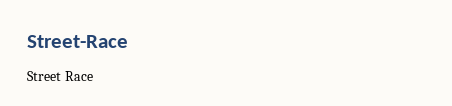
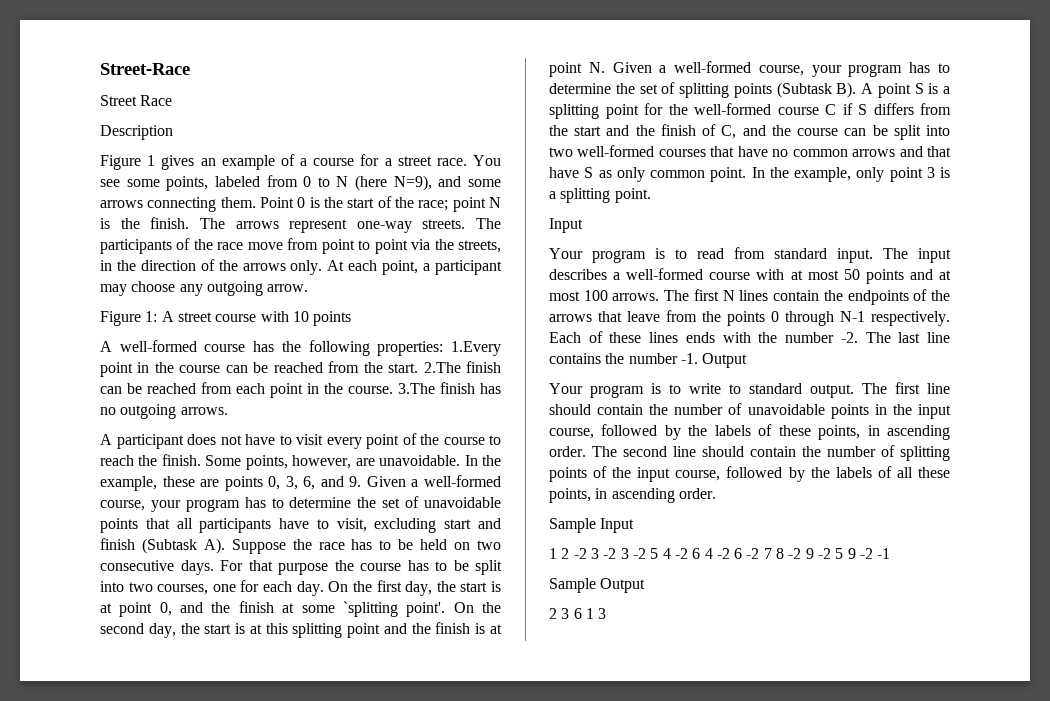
(93, 76) none -> [100,125,173,140] [100,154,502,170] [100,175,501,191] [100,196,501,212] [100,217,501,233] [100,238,501,254] [100,259,503,275] [100,281,309,296] [100,311,352,326] [100,340,502,356] [100,361,501,377] [100,382,501,398] [100,404,228,419] [100,433,501,449] [100,454,502,470] [100,475,502,491] [100,496,502,512] [100,518,501,533] [100,538,502,554] [100,560,502,575] [100,580,502,596] [100,601,502,617] [100,622,503,638] [549,61,950,77] [549,82,950,98] [549,103,951,119] [549,124,950,140] [549,145,952,157] [549,167,950,182] [549,188,651,203] [549,218,583,233] [549,247,951,263] [549,268,951,284] [549,289,950,305] [549,310,950,326] [549,331,950,343] [549,353,748,368] [549,382,950,398] [549,403,951,419] [549,424,951,440] [549,445,950,461] [549,466,950,482] [549,488,716,503] [549,518,635,533] [549,548,891,559] [549,578,646,593] [549,608,607,619] // Description // Figure 1 gives an example of a course for a street race. You see some points, labeled from 0 to N (here N=9), and some arrows connecting them. Point 0 is the start of the race; point N is the finish. The arrows represent one-way streets. The participants of the race move from point to point via the streets, in the direction of the arrows only. At each point, a participant may choose any outgoing arrow. // Figure 1: A street course with 10 points // A well-formed course has the following properties: 1.Every point in the course can be reached from the start. 2.The finish can be reached from each point in the course. 3.The finish has no outgoing arrows. // A participant does not have to visit every point of the course to reach the finish. Some points, however, are unavoidable. In the example, these are points 0, 3, 6, and 9. Given a well-formed course, your program has to determine the set of unavoidable points that all participants have to visit, excluding start and finish (Subtask A). Suppose the race has to be held on two consecutive days. For that purpose the course has to be split into two courses, one for each day. On the first day, the start is at point 0, and the finish at some `splitting point'. On the second day, the start is at this splitting point and the finish is at point N. Given a well-formed course, your program has to determine the set of splitting points (Subtask B). A point S is a splitting point for the well-formed course C if S differs from the start and the finish of C, and the course can be split into two well-formed courses that have no common arrows and that have S as only common point. In the example, only point 3 is a splitting point. // Input // Your program is to read from standard input. The input describes a well-formed course with at most 50 points and at most 100 arrows. The first N lines contain the endpoints of the arrows that leave from the points 0 through N-1 respectively. Each of these lines ends with the number -2. The last line contains the number -1. Output // Your program is to write to standard output. The first line should contain the number of unavoidable points in the input course, followed by the labels of these points, in ascending order. The second line should contain the number of splitting points of the input course, followed by the labels of all these points, in ascending order. // Sample Input // 1 2 -2 3 -2 3 -2 5 4 -2 6 4 -2 6 -2 7 8 -2 9 -2 5 9 -2 -1 // Sample Output // 2 3 6 1 3

